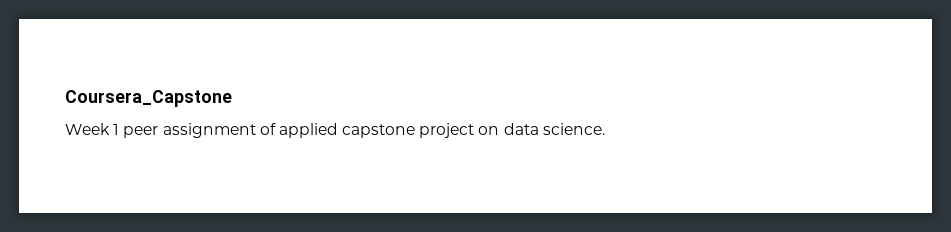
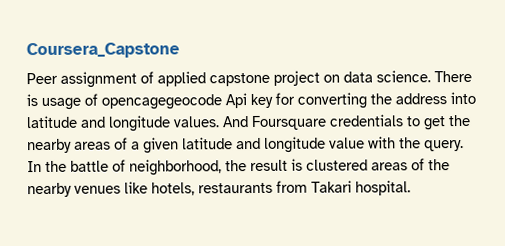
[65,123,159,138] Week 1 peer -> [26,72,58,85] Peer
(605, 129) none -> [434,70,472,83] [26,91,476,110] [26,114,471,132] [27,136,464,154] [27,158,450,176] [27,180,411,198] There is usage of opencagegeocode Api key for converting the address into latitude and longitude values. And Foursquare credentials to get the nearby areas of a given latitude and longitude value with the query. In the battle of neighborhood, the result is clustered areas of the nearby venues like hotels, restaurants from Takari hospital.

